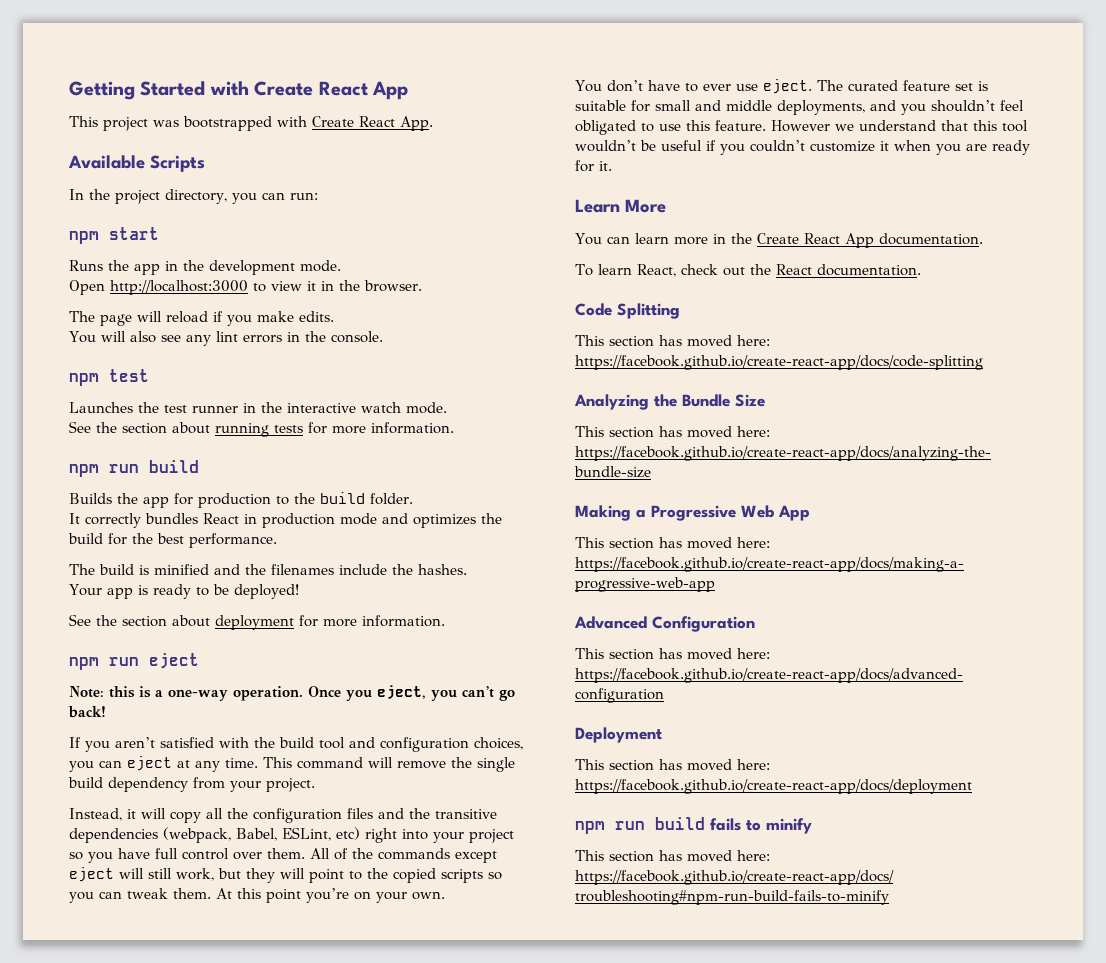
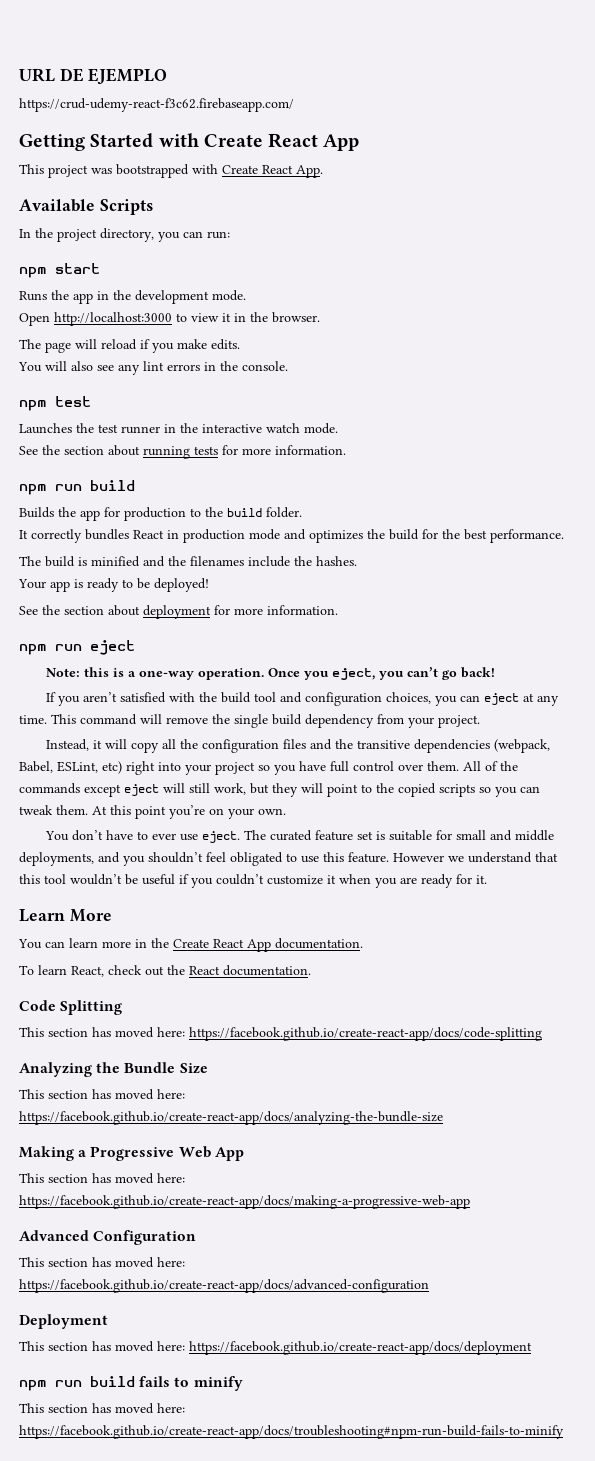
(69, 90) none -> [19,68,168,85] [19,98,294,112] URL DE EJEMPLO // https://crud-udemy-react-f3c62.firebaseapp.com/ //

